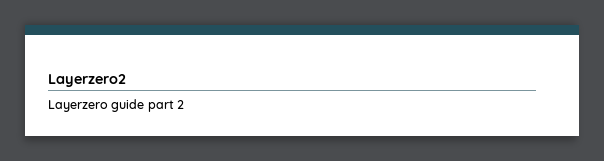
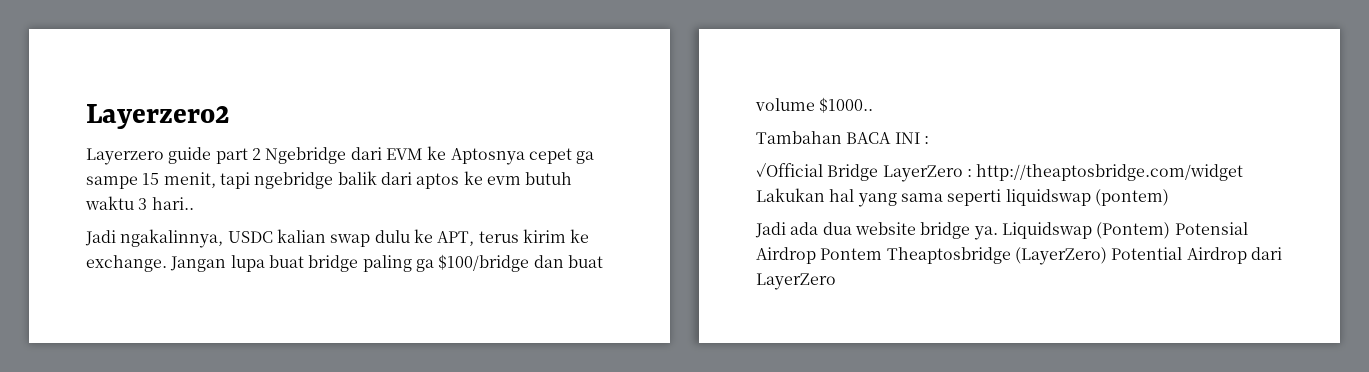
(185, 104) none -> [265,146,595,165] [86,171,573,189] [85,196,194,210] [85,229,590,248] [86,254,603,272] [755,97,874,113] [756,131,929,144] [756,162,1244,182] [756,188,1169,207] [755,222,1248,240] [756,247,1282,265] [756,273,836,290] Ngebridge dari EVM ke Aptosnya cepet ga sampe 15 menit, tapi ngebridge balik dari aptos ke evm butuh waktu 3 hari.. // Jadi ngakalinnya, USDC kalian swap dulu ke APT, terus kirim ke exchange. Jangan lupa buat bridge paling ga $100/bridge dan buat volume $1000.. // Tambahan BACA INI : // ✓Official Bridge LayerZero : http://theaptosbridge.com/widget Lakukan hal yang sama seperti liquidswap (pontem) // Jadi ada dua website bridge ya. Liquidswap (Pontem) Potensial Airdrop Pontem Theaptosbridge (LayerZero) Potential Airdrop dari LayerZero

